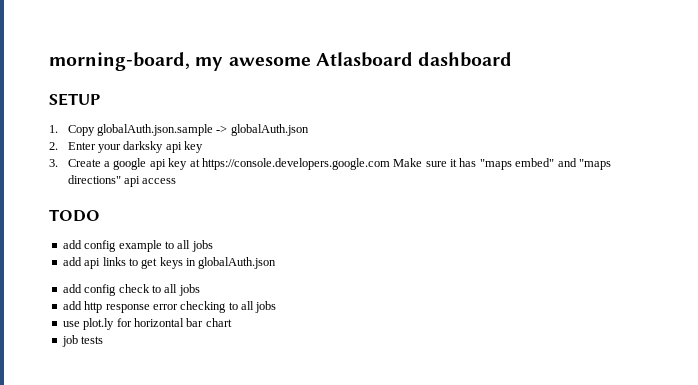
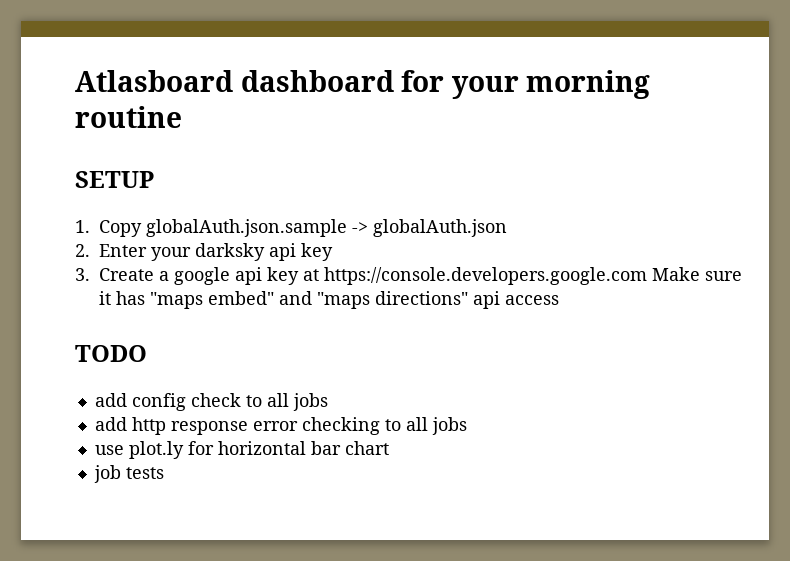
[49,52,311,71] morning-board, my awesome -> (75, 81) none
(513, 59) none -> [401,70,651,99] [75,106,182,128] for your morning routine
[62,240,213,252] [62,257,277,269] // add config example to all jobs // add api links to get keys in globalAuth.json -> (147, 353) none

